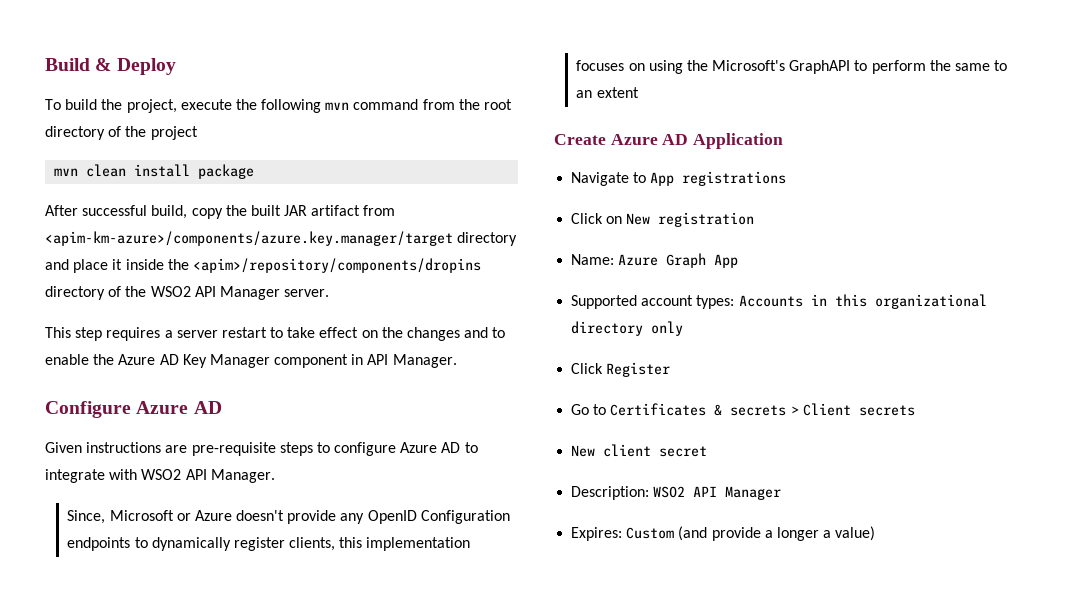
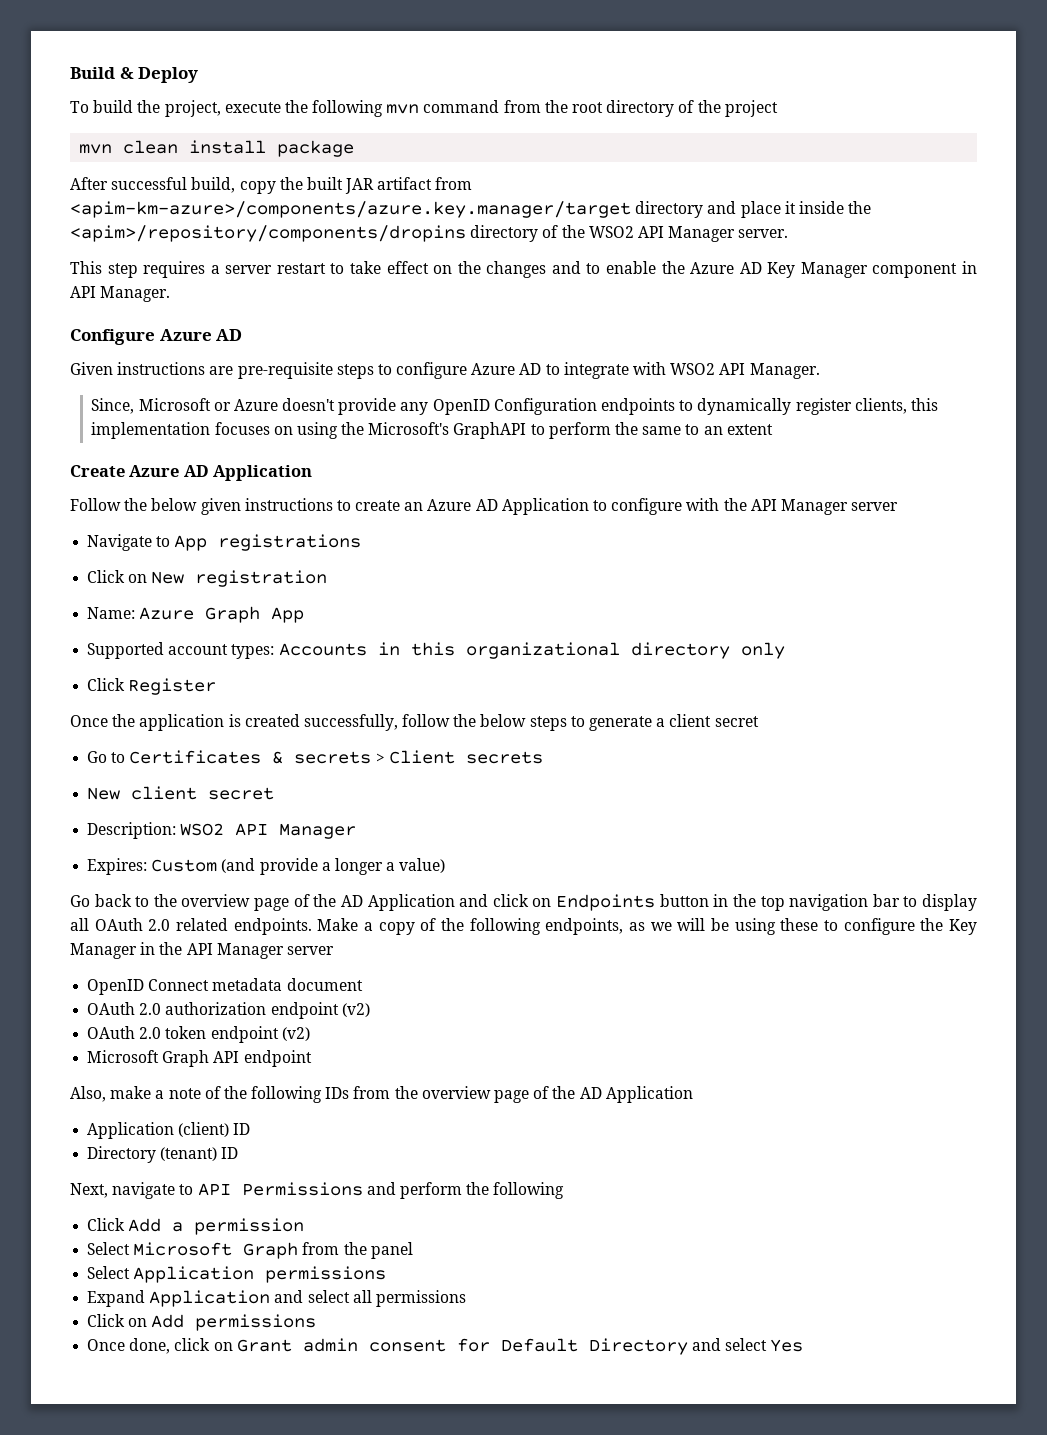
(784, 141) none -> [70,498,899,515] // Follow the below given instructions to create an Azure AD Application to configure with the API Manager server
(671, 369) none -> [70,714,759,731] // Once the application is created successfully, follow the below steps to generate a client secret
(876, 533) none -> [70,894,977,911] [70,918,977,935] [70,942,334,959] [87,978,363,995] [87,1002,370,1019] [87,1026,310,1043] [87,1050,312,1067] [70,1086,693,1103] [87,1122,251,1139] [87,1146,239,1163] [70,1182,565,1199] [87,1218,305,1235] [87,1242,413,1259] [87,1266,387,1283] [87,1290,466,1307] [87,1314,317,1331] [87,1338,804,1355] // Go back to the overview page of the AD Application and click on Endpoints button in the top navigation bar to display all OAuth 2.0 related endpoints. Make a copy of the following endpoints, as we will be using these to configure the Key Manager in the API Manager server // OpenID Connect metadata document // OAuth 2.0 authorization endpoint (v2) // OAuth 2.0 token endpoint (v2) // Microsoft Graph API endpoint // Also, make a note of the following IDs from the overview page of the AD Application // Application (client) ID // Directory (tenant) ID // Next, navigate to API Permissions and perform the following // Click Add a permission // Select Microsoft Graph from the panel // Select Application permissions // Expand Application and select all permissions // Click on Add permissions // Once done, click on Grant admin consent for Default Directory and select Yes

